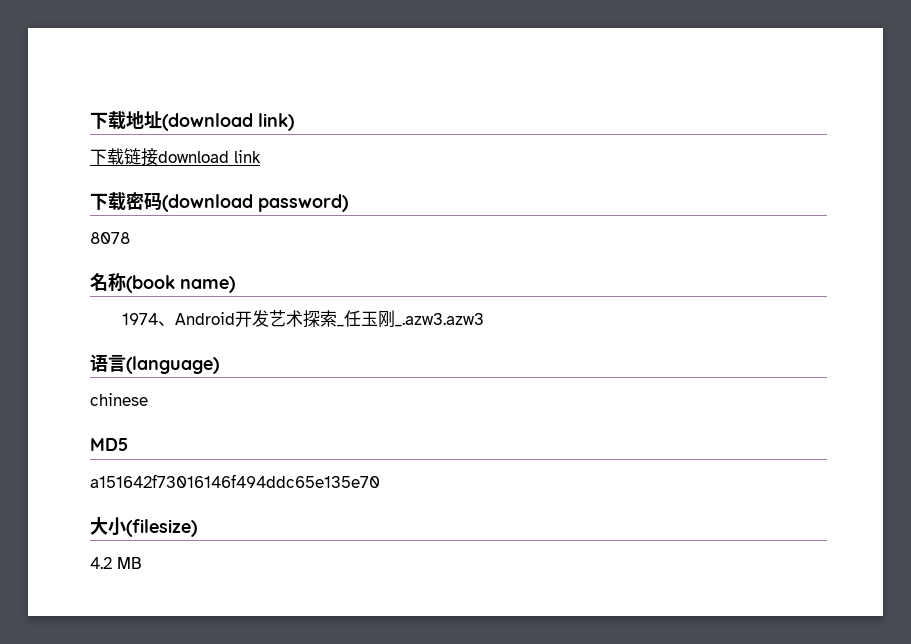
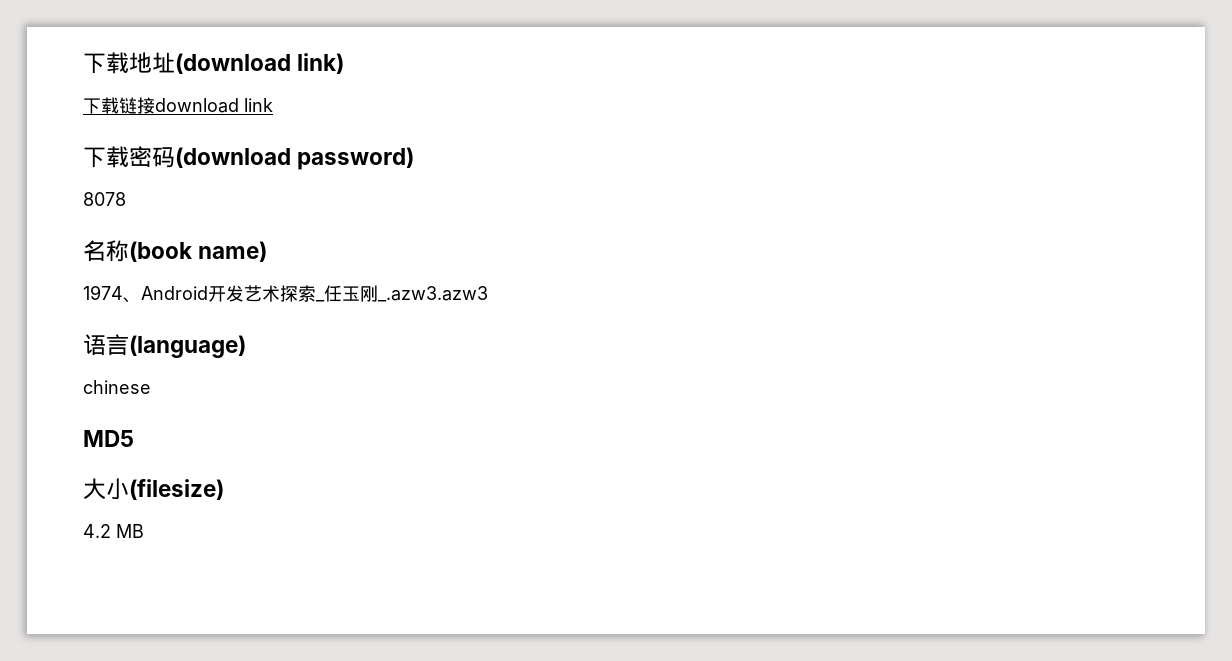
[90,474,380,488] // a151642f73016146f494ddc65e135e70 -> (134, 438) none

